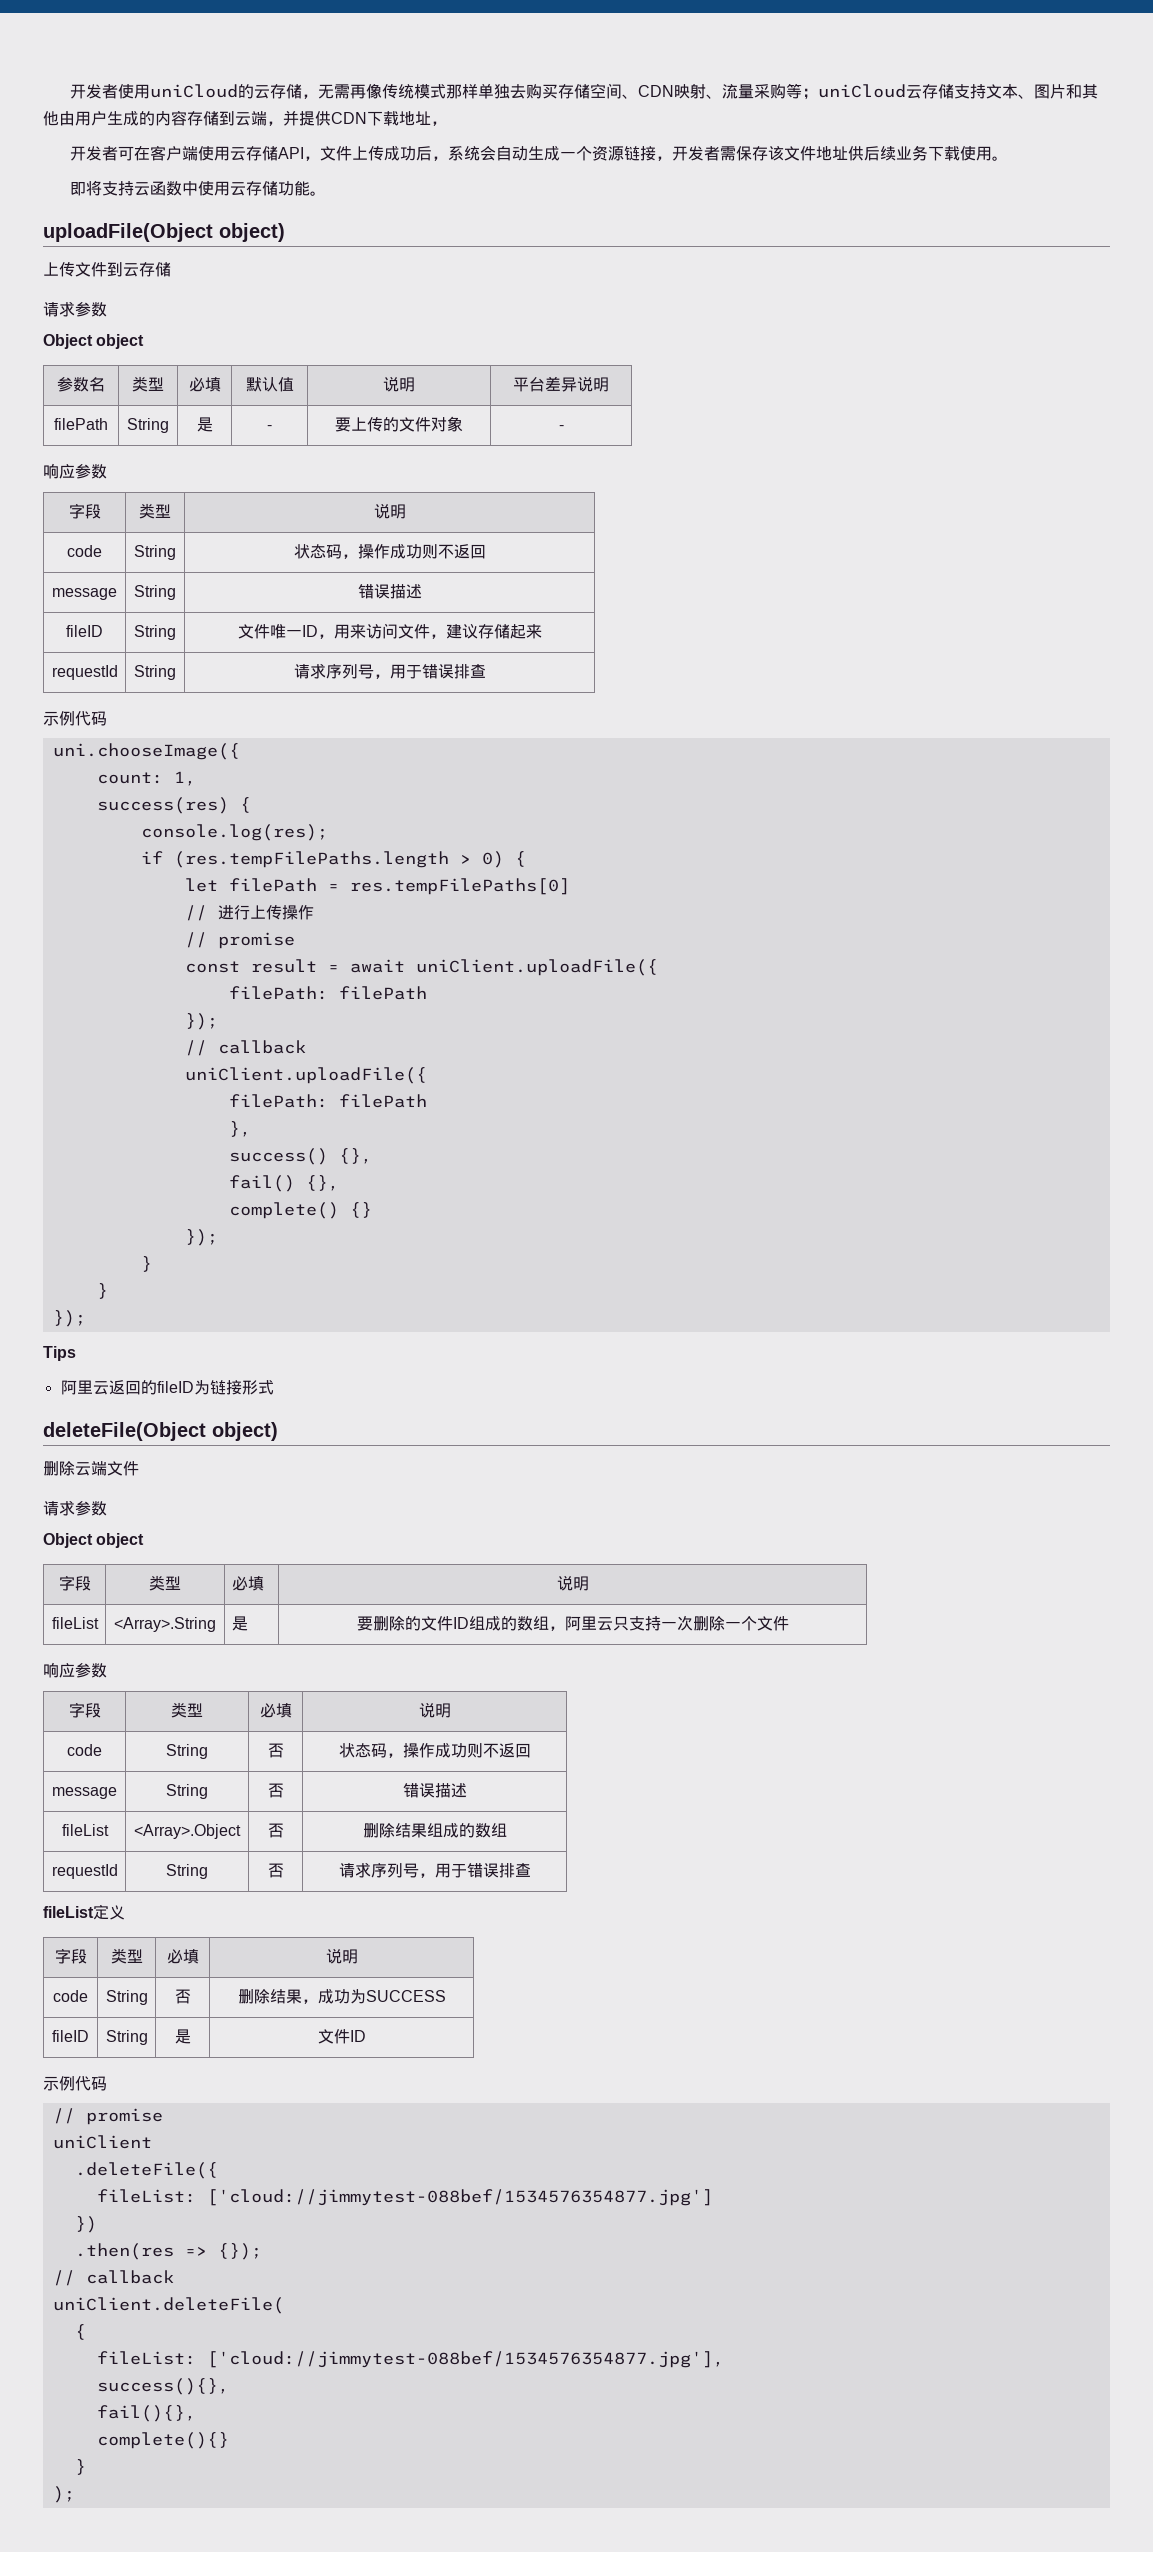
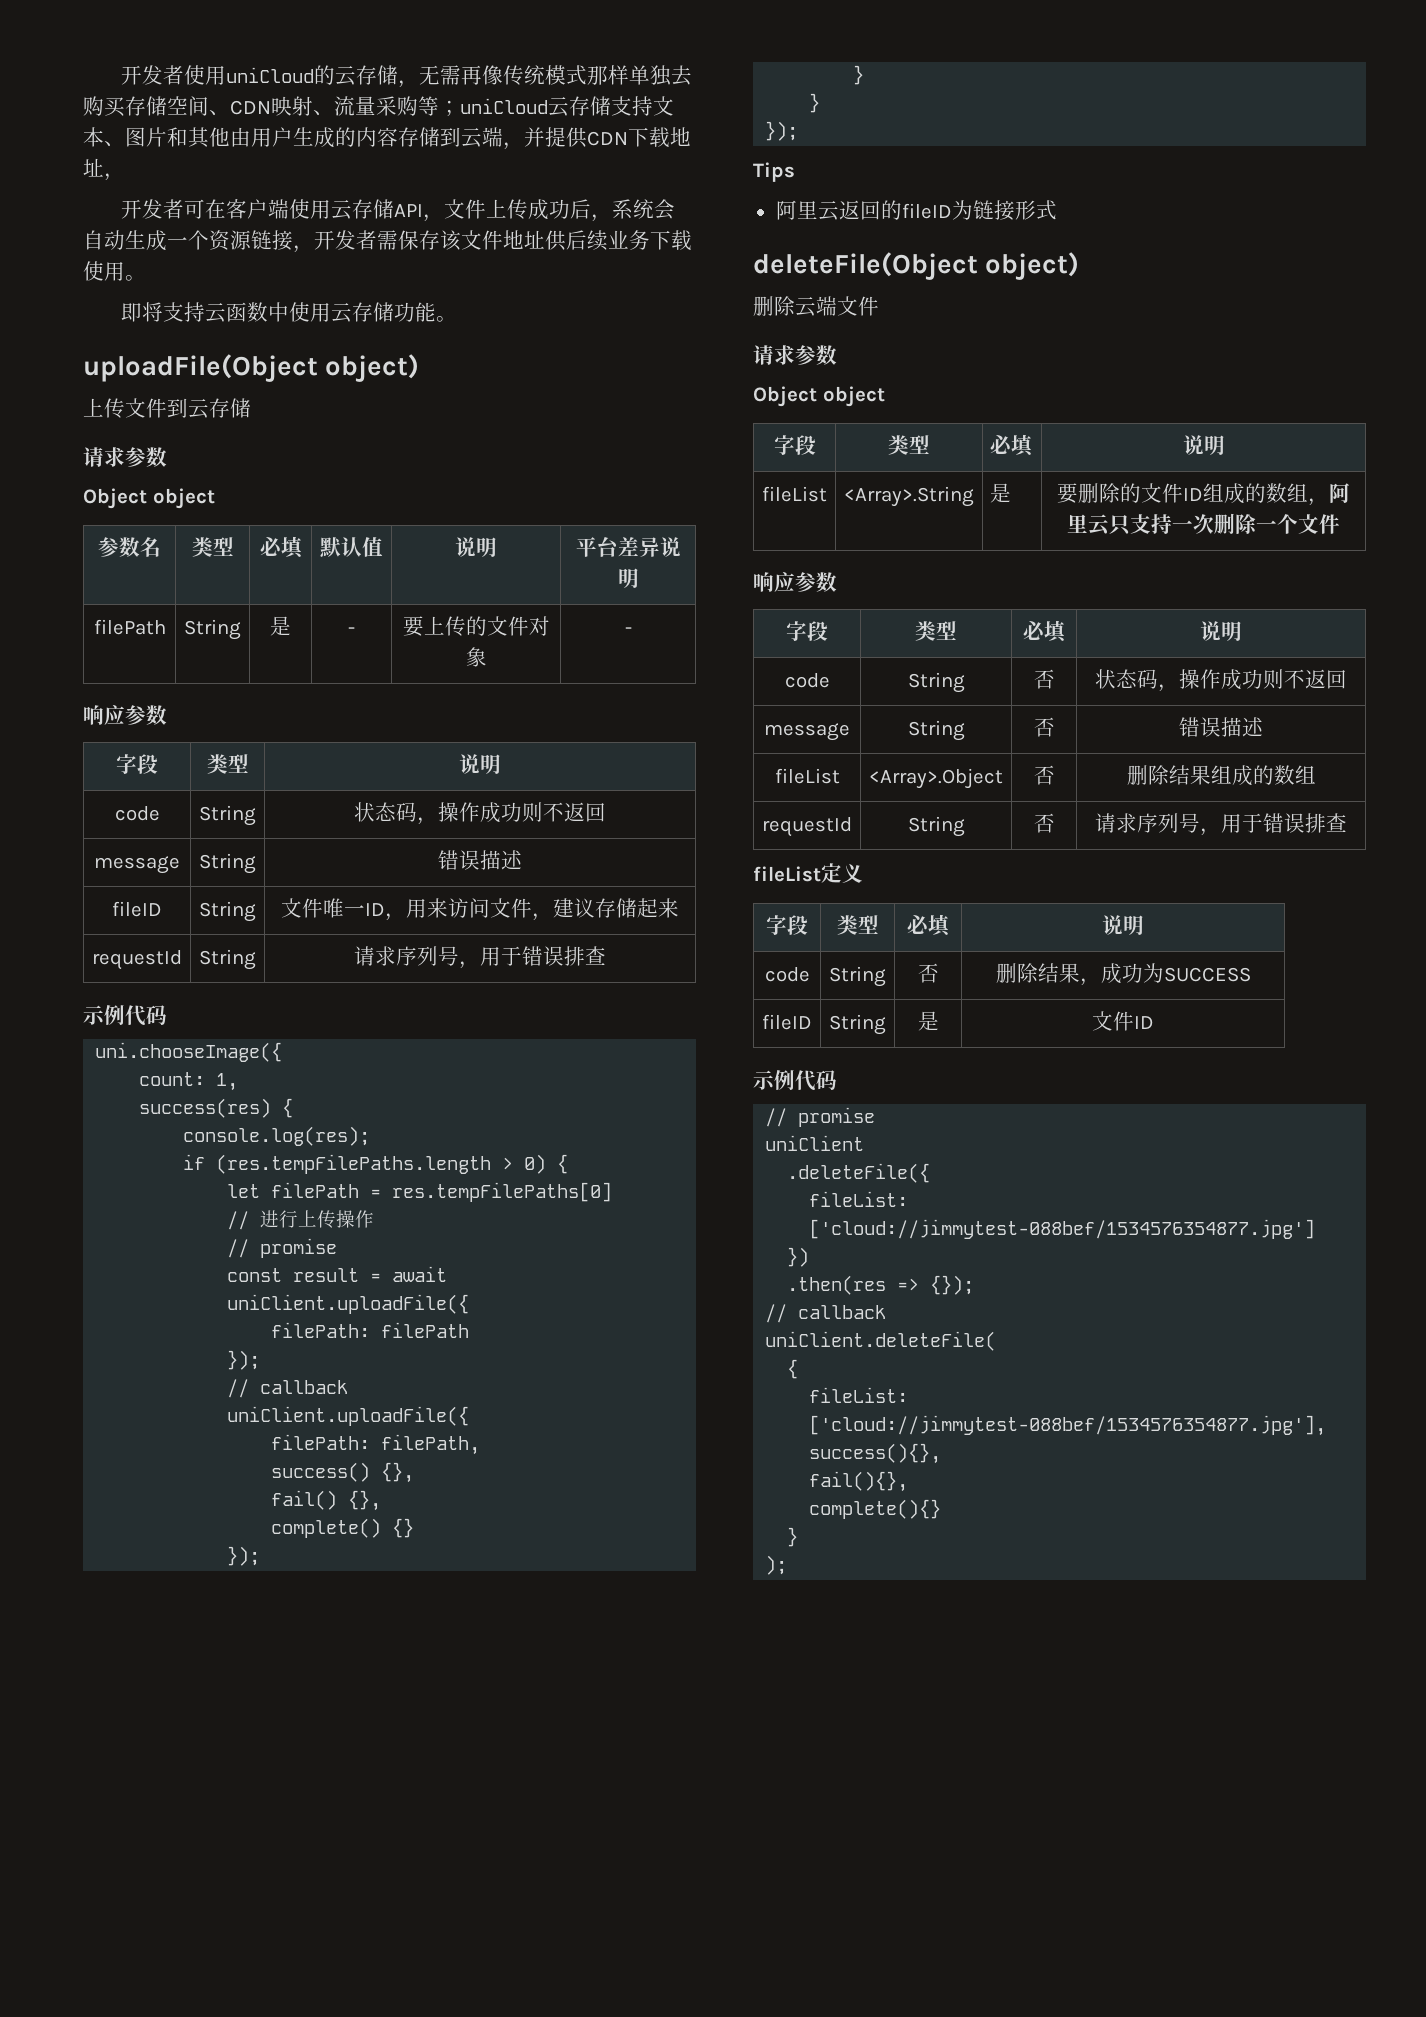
[338,1094,427,1108] [228,1121,251,1137] filePath // }, -> [381,1434,481,1455] filePath,

